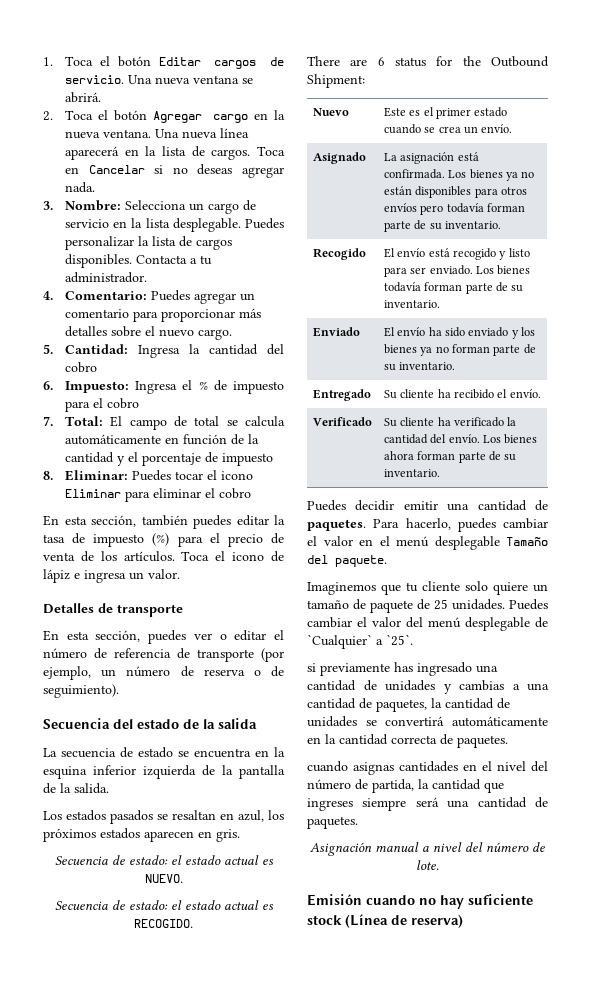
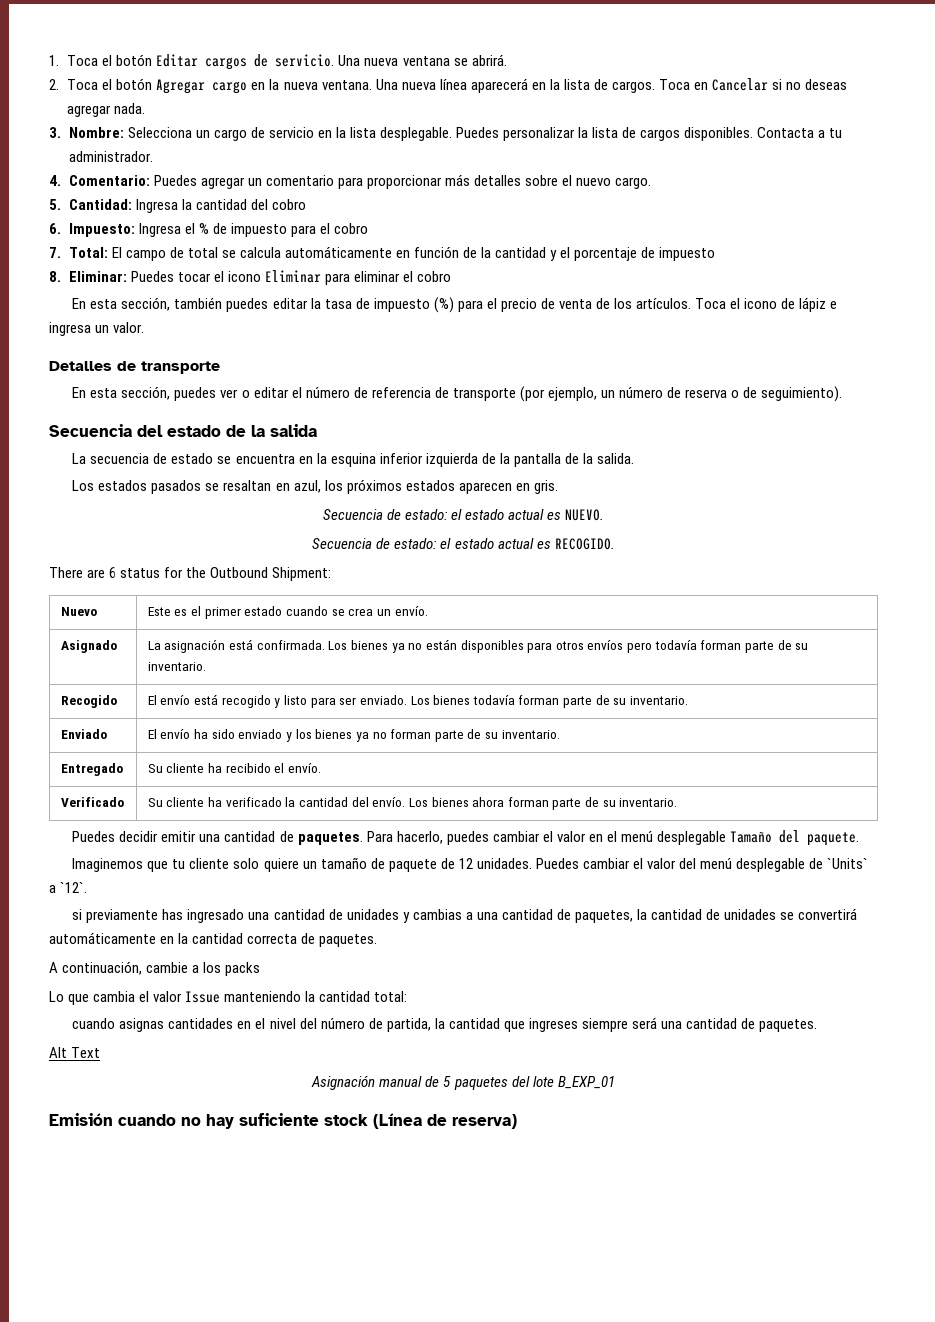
[434,599,448,610] 25 -> [458,858,473,869] 12
[307,634,413,649] `Cualquier` a `25`. -> [827,858,869,869] [49,882,88,893] `Units` a `12`.
(508, 741) none -> [49,961,261,976] [49,991,408,1005] // A continuación, cambie a los packs // Lo que cambia el valor Issue manteniendo la cantidad total:
(358, 822) none -> [49,1047,101,1058] // Alt Text
[422,842,545,852] [416,860,439,870] a nivel del número de lote. -> [425,1076,615,1090] de 5 paquetes del lote B_EXP_01

